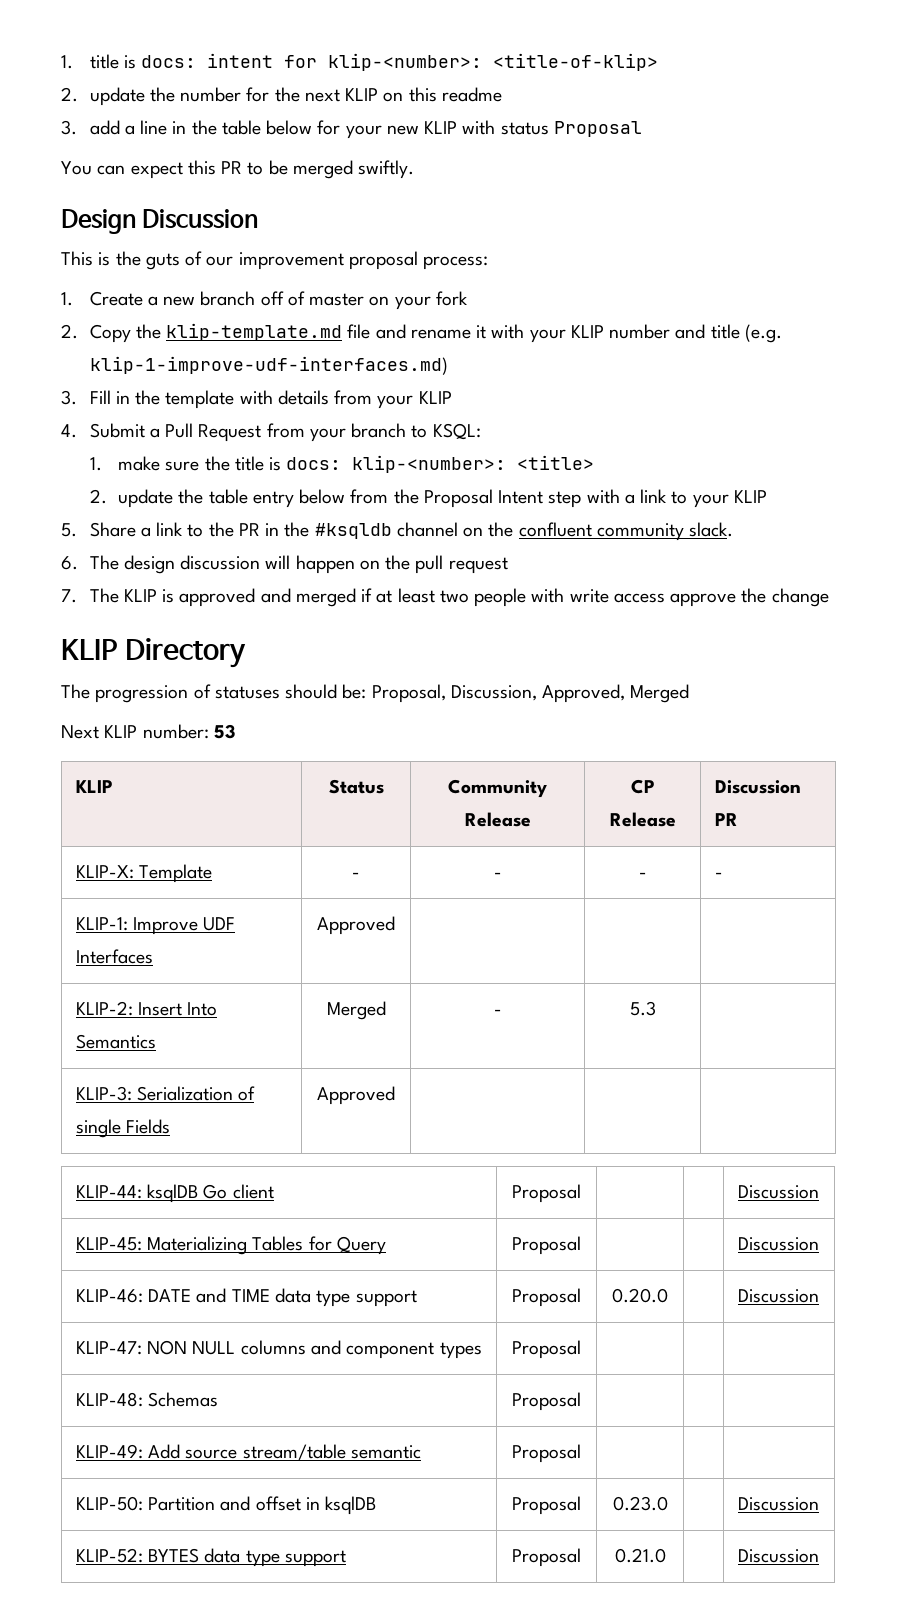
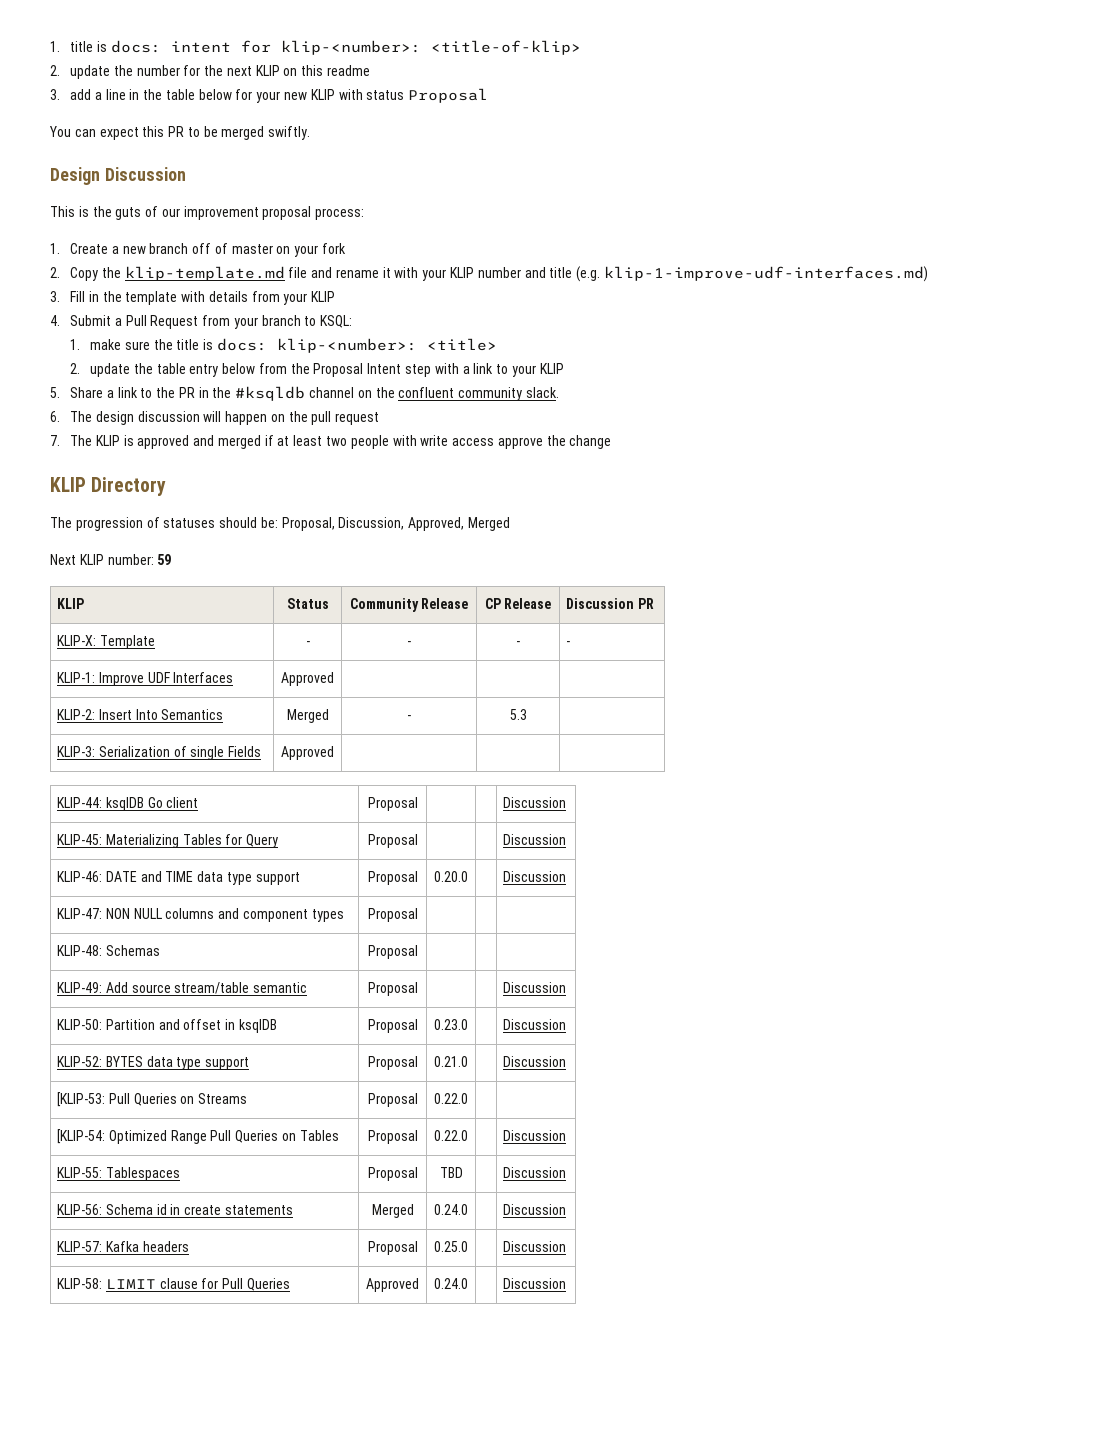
[213,724,235,739] 53 -> [157,554,172,565] 59
(581, 1453) none -> [503,982,567,993] Discussion
(819, 1556) none -> [57,1092,248,1107] [367,1093,418,1107] [434,1093,468,1104] [57,1129,339,1144] [367,1130,418,1144] [434,1130,468,1141] [503,1130,567,1141] [57,1167,180,1181] [367,1167,418,1181] [439,1167,463,1178] [503,1167,567,1178] [57,1204,293,1215] [371,1204,414,1218] [434,1204,468,1215] [503,1204,567,1215] [57,1241,189,1252] [367,1241,418,1255] [434,1241,468,1252] [503,1241,567,1252] [57,1278,290,1291] [366,1278,419,1292] [434,1278,468,1289] [503,1278,567,1289] // [KLIP-53: Pull Queries on Streams | Proposal | 0.22.0 | | // [KLIP-54: Optimized Range Pull Queries on Tables | Proposal | 0.22.0 | | Discussion // KLIP-55: Tablespaces | Proposal | TBD | | Discussion // KLIP-56: Schema id in create statements | Merged | 0.24.0 | | Discussion // KLIP-57: Kafka headers | Proposal | 0.25.0 | | Discussion // KLIP-58: LIMIT clause for Pull Queries | Approved | 0.24.0 | | Discussion

